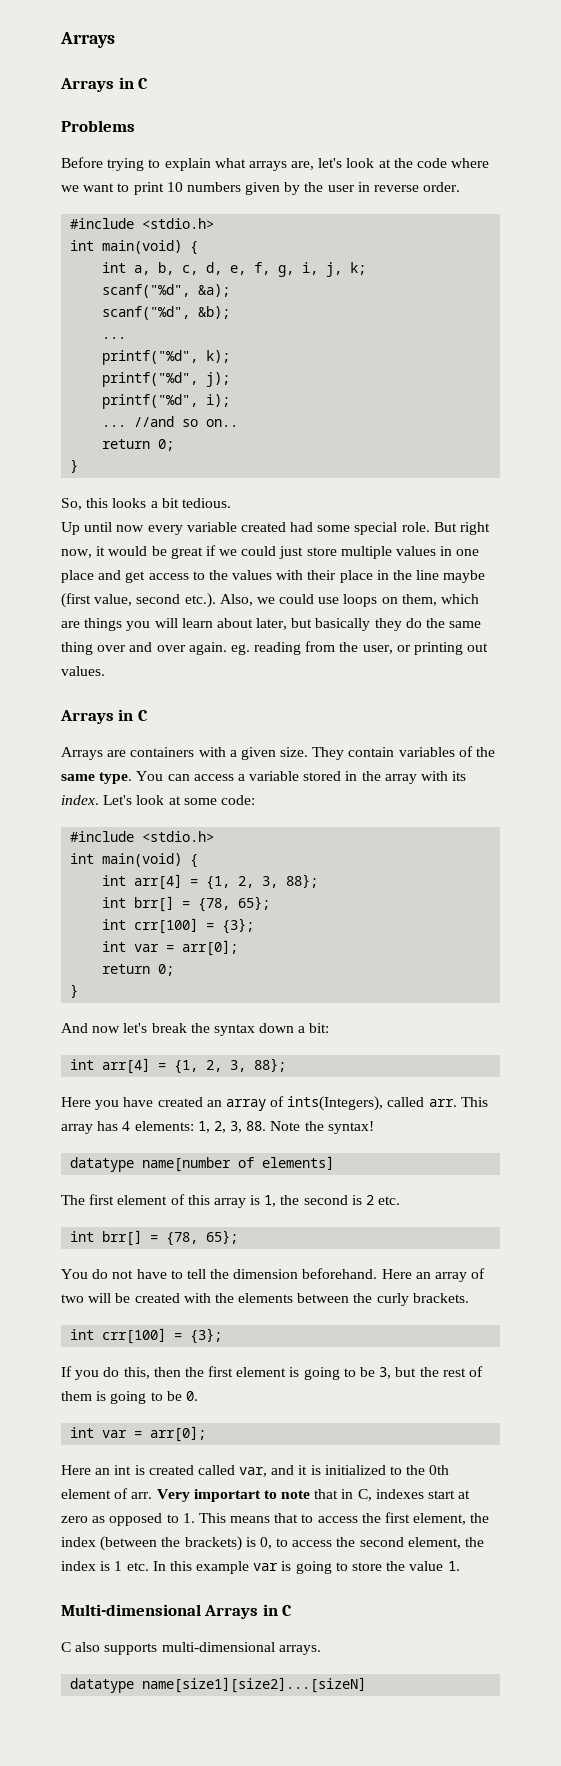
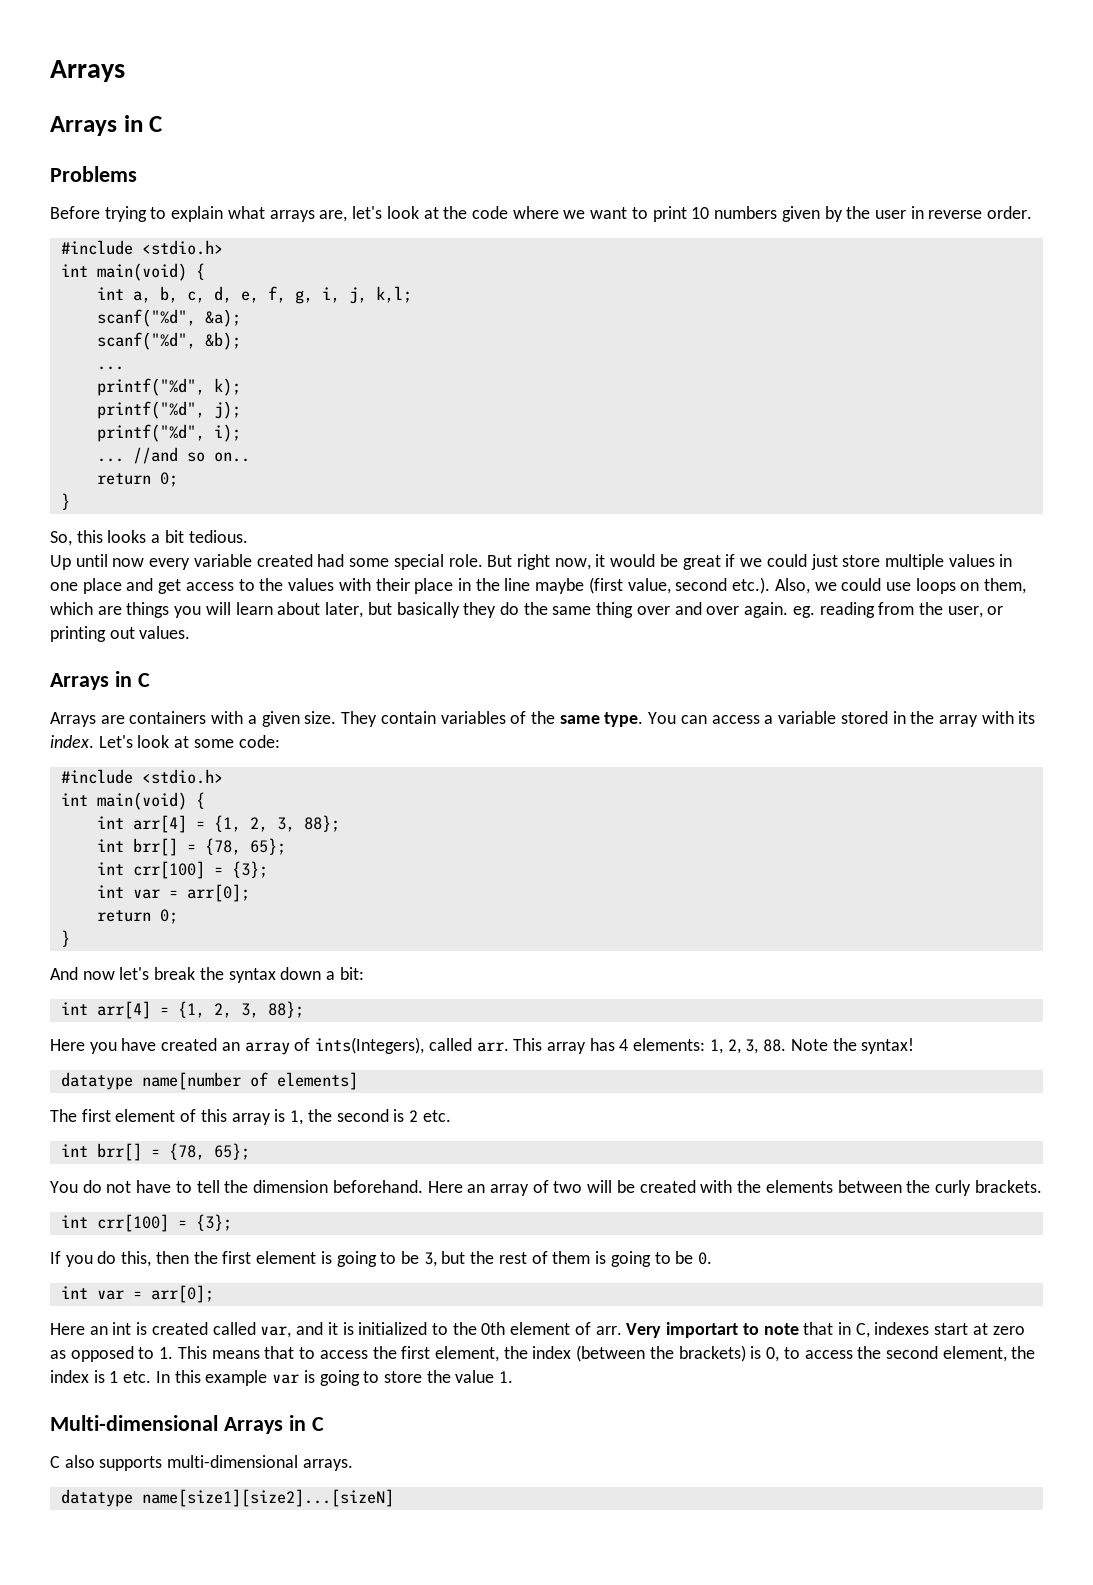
[350,262,367,275] k; -> [375,286,412,303] k,l;

